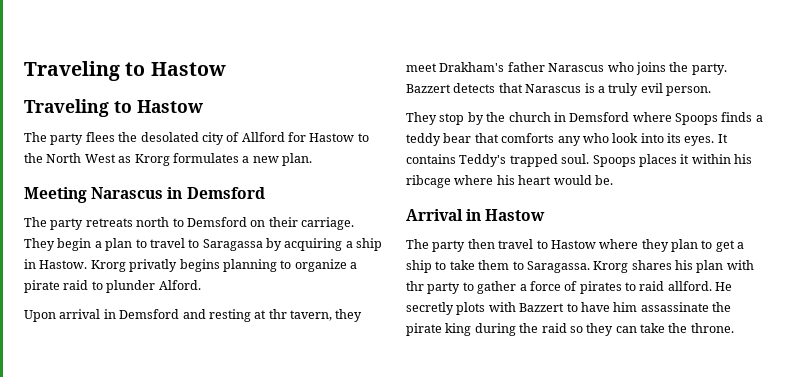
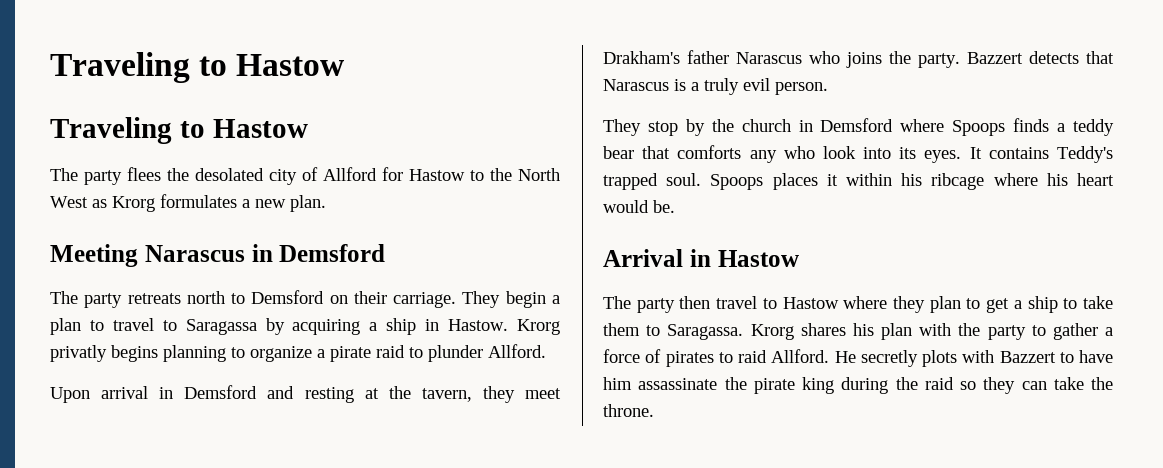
[158,280,201,290] Alford. -> [488,344,546,358] Allford.
[268,309,287,319] thr -> [388,386,411,399] the
[406,281,424,291] thr -> [958,323,981,336] the
[667,281,712,291] allford. -> [771,349,830,363] Allford.

